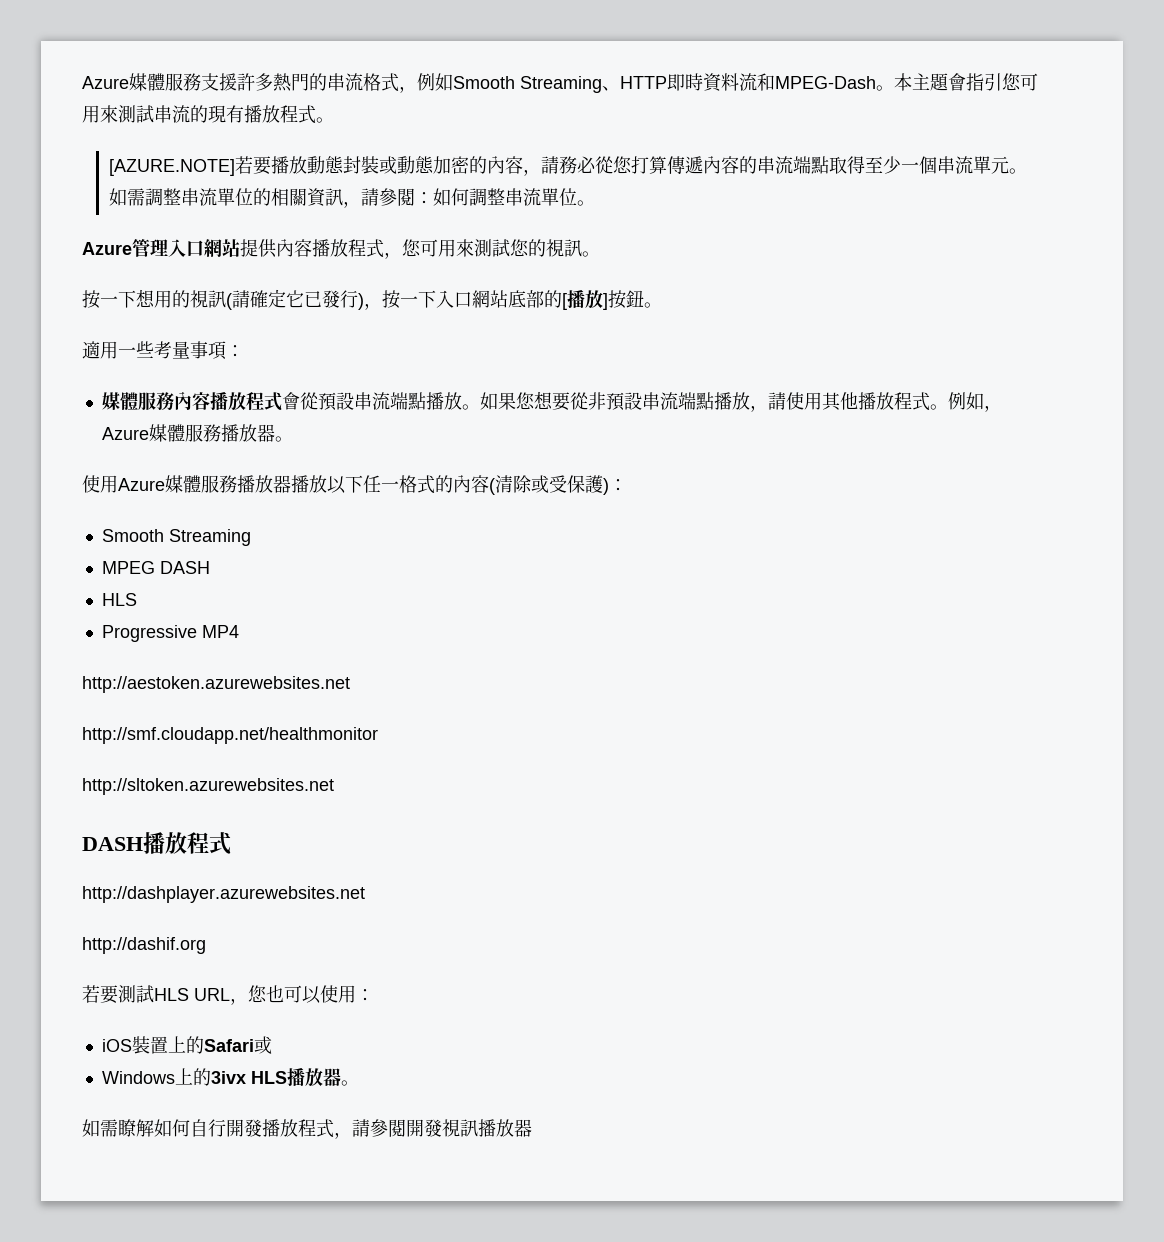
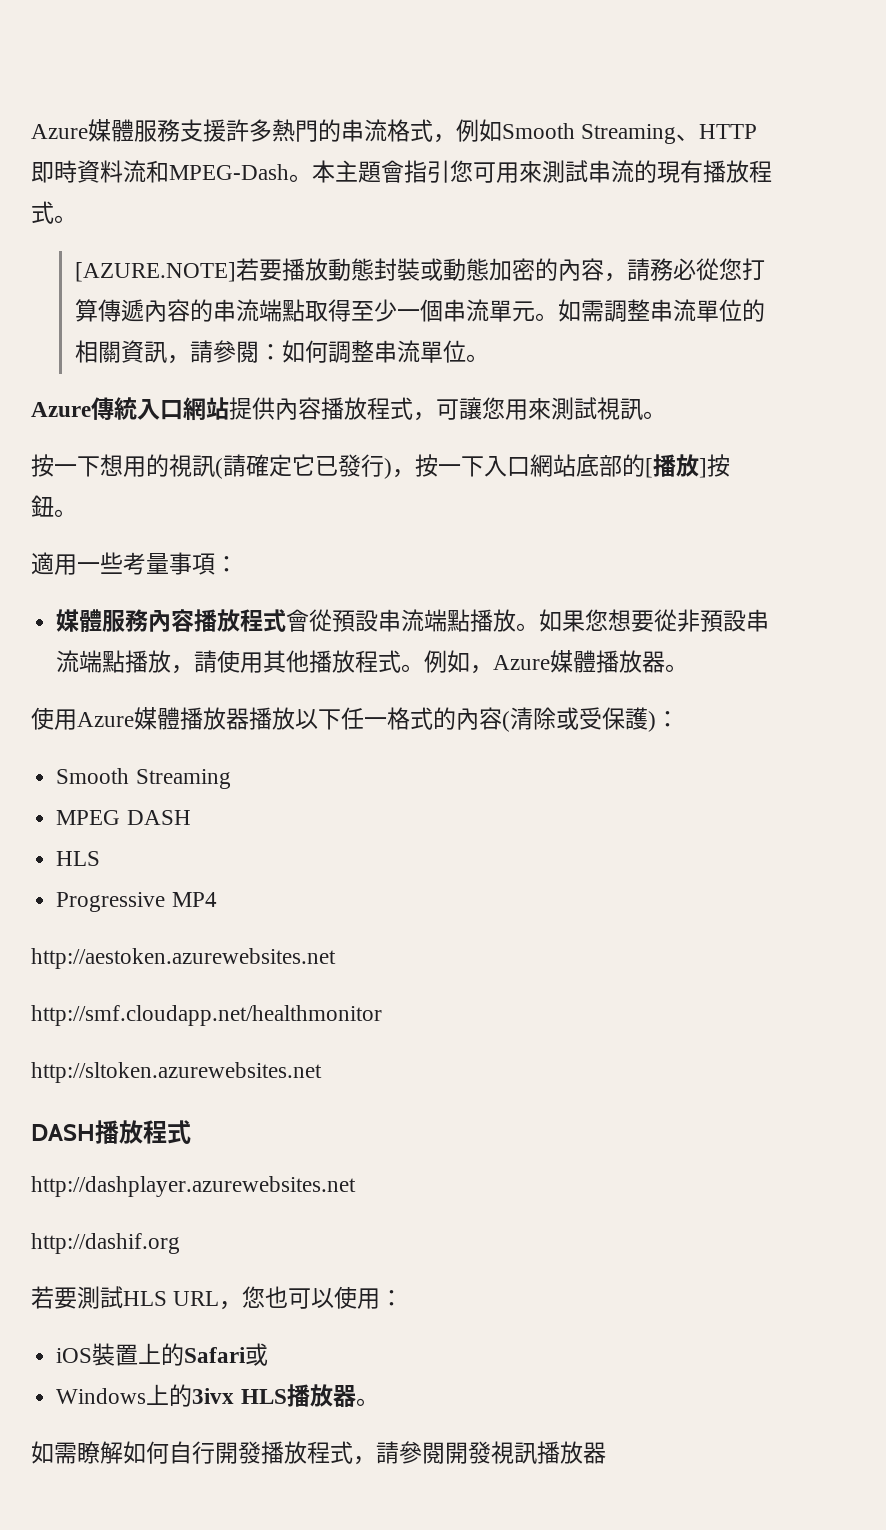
[132,239,168,257] 管理 -> [91,397,137,420] 傳統
[402,239,546,257] 您可用來測試您的 -> [436,397,597,420] 可讓您用來測試
[184,424,221,442] 服務 -> (597, 661) none
[201,475,237,493] 服務 -> (180, 718) none

